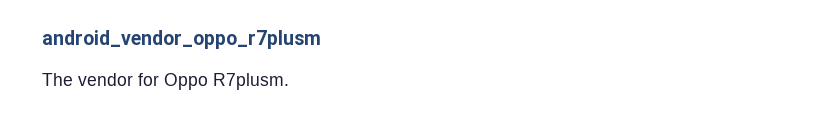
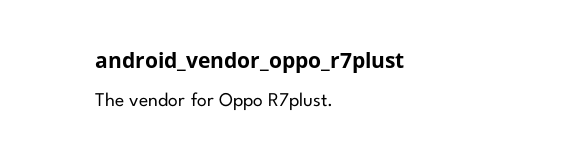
[42,30,321,49] android_vendor_oppo_r7plusm -> [95,52,404,73] android_vendor_oppo_r7plust
[213,73,289,90] R7plusm. -> [268,92,334,111] R7plust.

